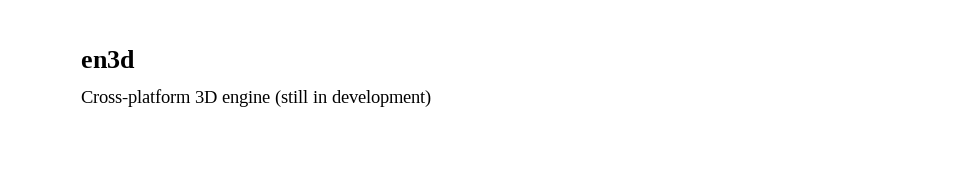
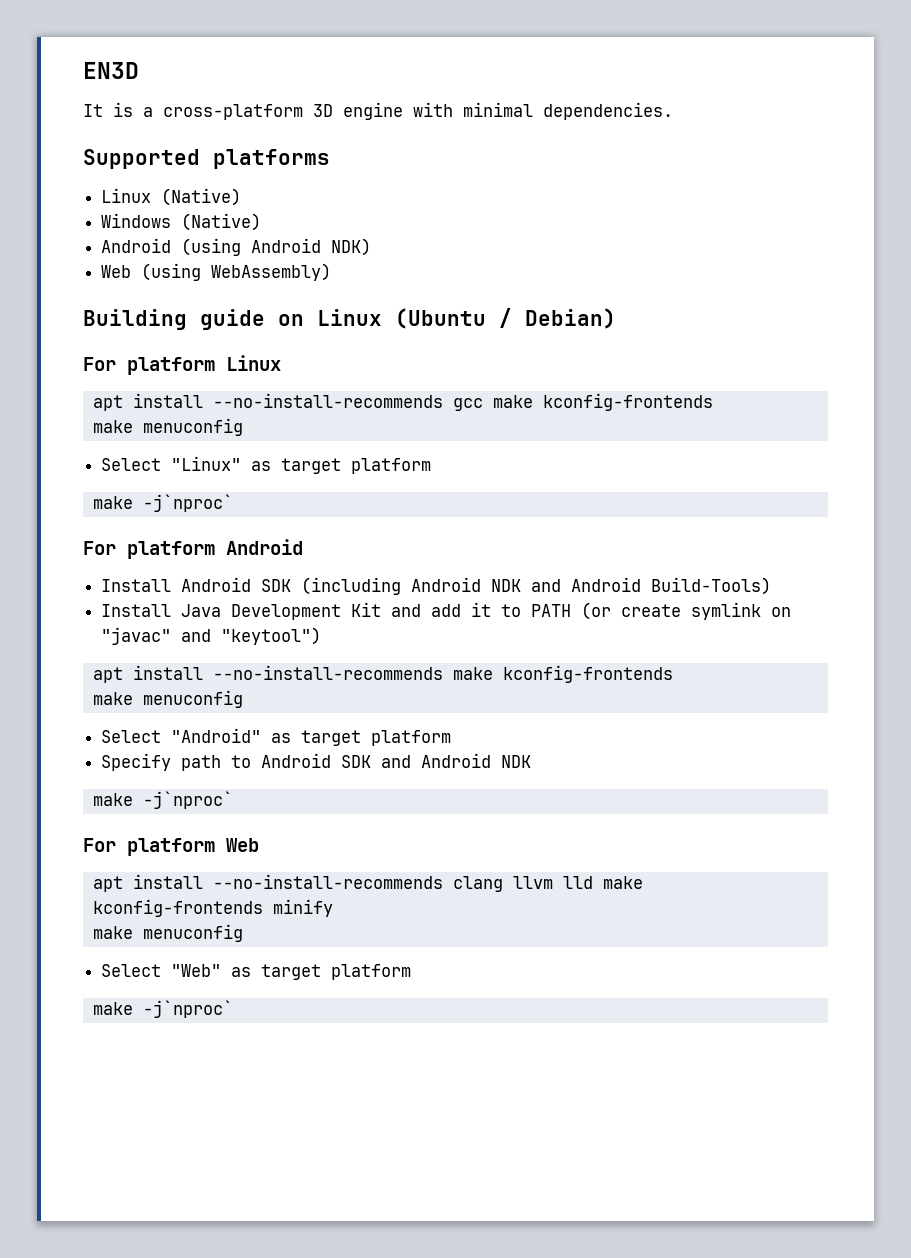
[81,50,135,68] [81,89,431,107] en3d // Cross-platform 3D engine (still in development) -> [83,62,139,79] [83,102,673,120] [83,149,330,169] [101,188,242,206] [101,213,262,231] [101,238,372,256] [101,263,332,281] [83,308,616,330] [83,355,281,375] [92,393,713,411] [92,418,243,436] [101,456,432,474] [92,494,233,512] [83,539,303,559] [101,577,772,595] [101,602,792,620] [101,627,322,645] [92,665,673,683] [92,690,243,708] [101,728,452,746] [101,753,532,771] [92,791,233,809] [83,838,259,856] [92,874,643,892] [92,899,333,917] [92,924,243,942] [101,964,412,980] [92,1000,233,1018] EN3D // It is a cross-platform 3D engine with minimal dependencies. // Supported platforms // Linux (Native) // Windows (Native) // Android (using Android NDK) // Web (using WebAssembly) // Building guide on Linux (Ubuntu / Debian) // For platform Linux // apt install --no-install-recommends gcc make kconfig-frontends // make menuconfig // Select "Linux" as target platform // make -j`nproc` // For platform Android // Install Android SDK (including Android NDK and Android Build-Tools) // Install Java Development Kit and add it to PATH (or create symlink on "javac" and "keytool") // apt install --no-install-recommends make kconfig-frontends // make menuconfig // Select "Android" as target platform // Specify path to Android SDK and Android NDK // make -j`nproc` // For platform Web // apt install --no-install-recommends clang llvm lld make kconfig-frontends minify // make menuconfig // Select "Web" as target platform // make -j`nproc`

